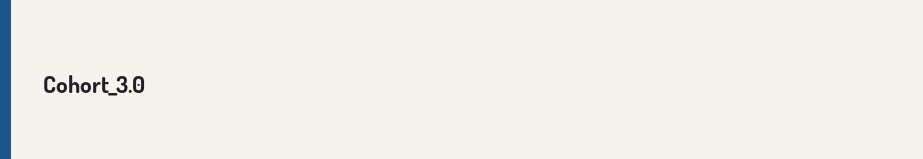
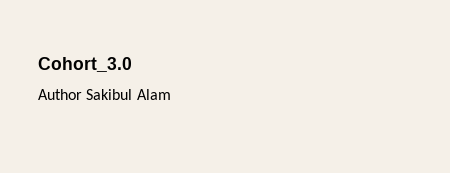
(145, 85) none -> [38,89,171,100] // Author Sakibul Alam

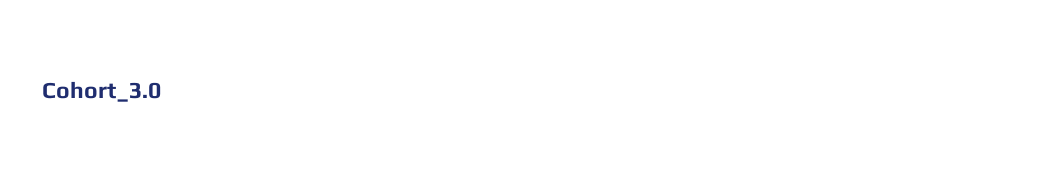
[38,89,171,100] // Author Sakibul Alam -> (161, 91) none

